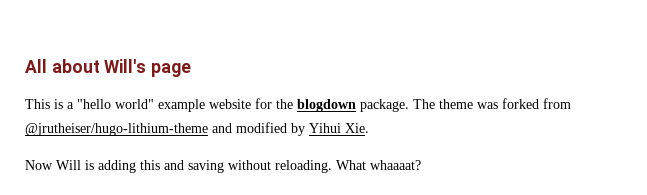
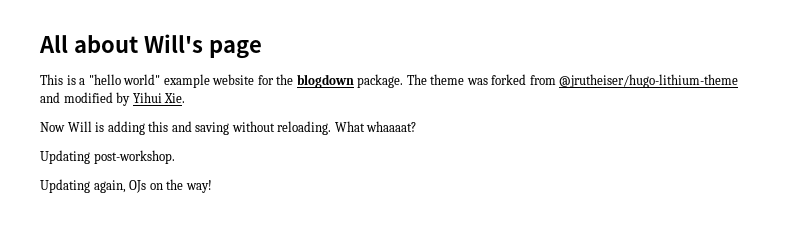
(421, 165) none -> [40,150,175,164] [40,179,212,193] // Updating post-workshop. // Updating again, OJs on the way!

